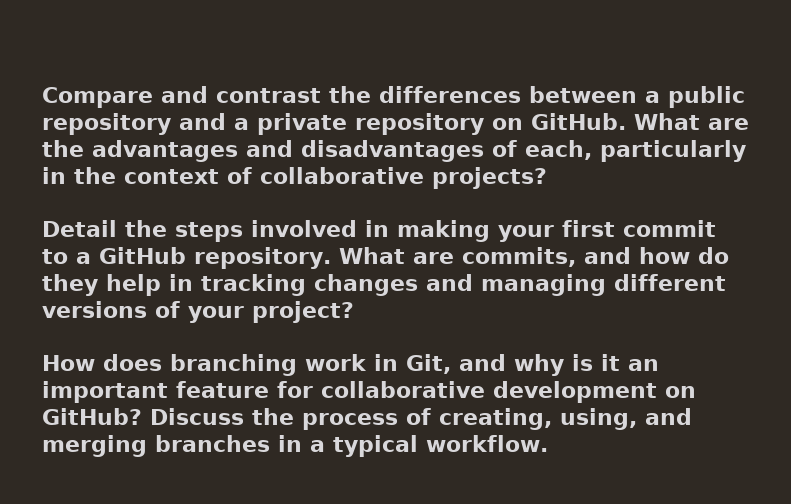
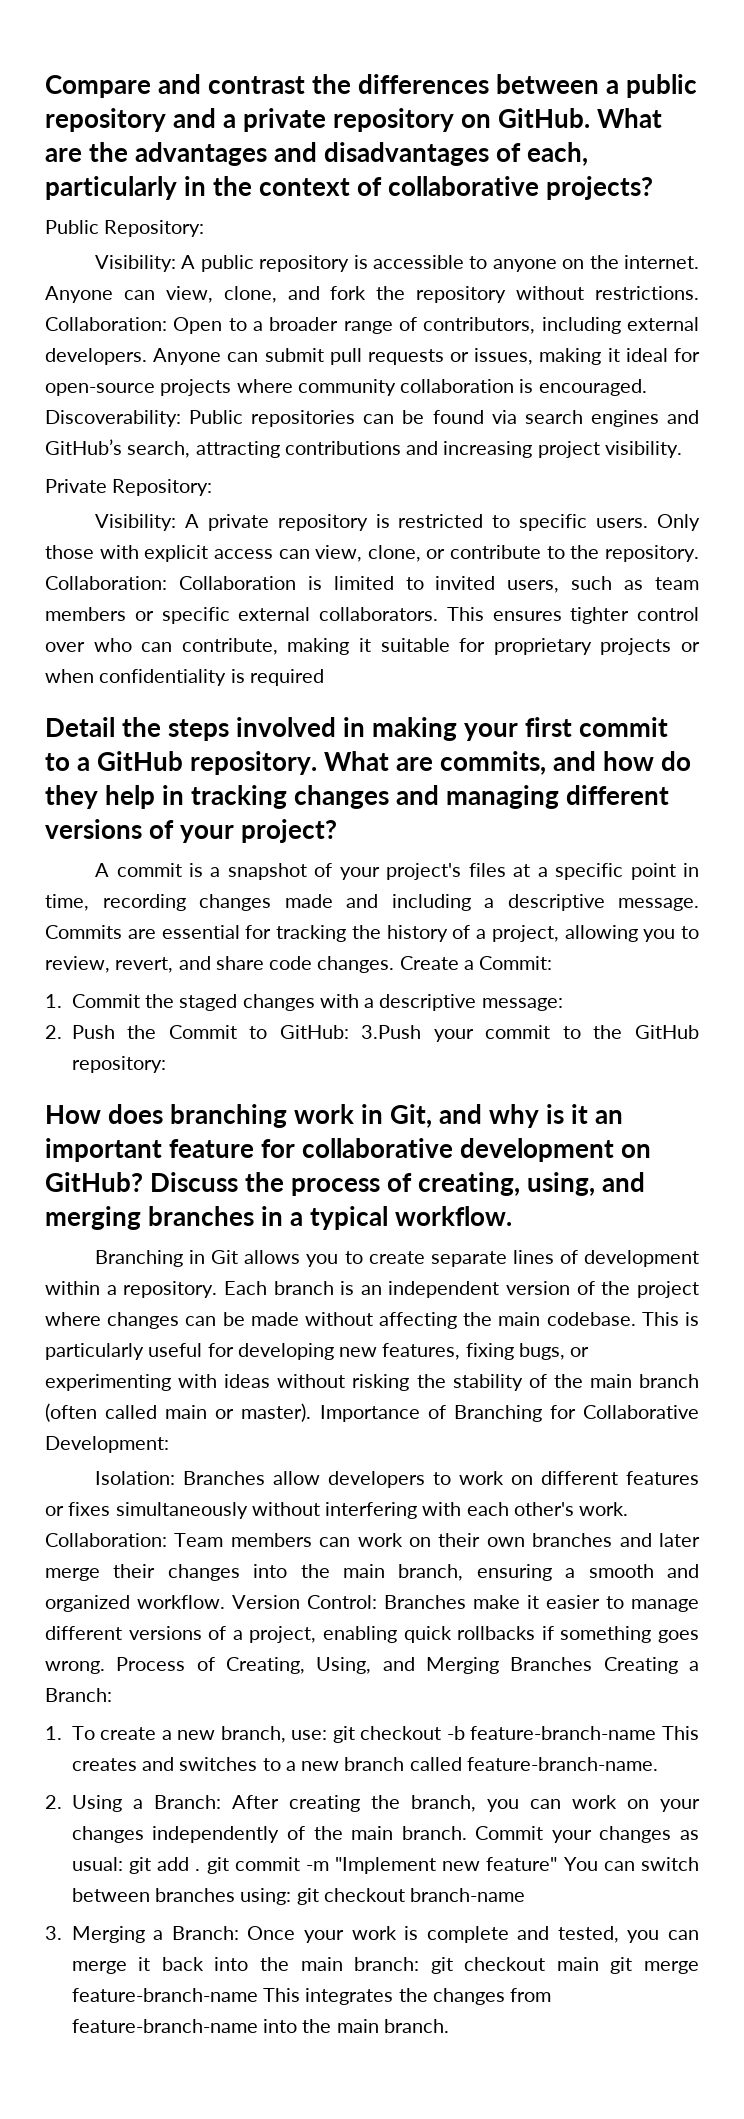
(547, 178) none -> [45,220,205,237] [95,255,700,272] [45,286,700,303] [45,317,699,334] [45,348,700,365] [45,379,647,396] [45,410,699,427] [45,439,682,458] [45,479,213,496] [95,514,700,531] [45,545,699,562] [45,576,700,593] [45,607,699,624] [45,638,701,655] [45,669,324,686] // Public Repository: // Visibility: A public repository is accessible to anyone on the internet. Anyone can view, clone, and fork the repository without restrictions. Collaboration: Open to a broader range of contributors, including external developers. Anyone can submit pull requests or issues, making it ideal for open-source projects where community collaboration is encouraged. Discoverability: Public repositories can be found via search engines and GitHub’s search, attracting contributions and increasing project visibility. // Private Repository: // Visibility: A private repository is restricted to specific users. Only those with explicit access can view, clone, or contribute to the repository. Collaboration: Collaboration is limited to invited users, such as team members or specific external collaborators. This ensures tighter control over who can contribute, making it suitable for proprietary projects or when confidentiality is required
(354, 312) none -> [95,863,699,880] [45,894,699,911] [45,925,699,942] [45,956,553,973] [45,994,563,1011] [45,1025,699,1042] [71,1056,166,1073] // A commit is a snapshot of your project's files at a specific point in time, recording changes made and including a descriptive message. Commits are essential for tracking the history of a project, allowing you to review, revert, and share code changes. Create a Commit: // 1. Commit the staged changes with a descriptive message: // 2. Push the Commit to GitHub: 3.Push your commit to the GitHub repository:
(548, 443) none -> [95,1250,699,1267] [45,1281,699,1298] [45,1312,699,1329] [45,1343,590,1360] [45,1374,700,1391] [45,1403,699,1422] [45,1436,169,1453] [95,1471,699,1488] [45,1502,629,1519] [45,1533,700,1547] [45,1564,699,1581] [45,1595,699,1612] [45,1626,700,1643] [45,1657,699,1674] [45,1688,112,1702] [45,1726,699,1743] [71,1757,658,1771] [45,1795,700,1812] [71,1826,699,1843] [71,1857,699,1874] [71,1888,526,1905] [45,1926,700,1943] [71,1957,700,1974] [71,1988,552,2005] [71,2019,449,2033] // Branching in Git allows you to create separate lines of development within a repository. Each branch is an independent version of the project where changes can be made without affecting the main codebase. This is particularly useful for developing new features, fixing bugs, or experimenting with ideas without risking the stability of the main branch (often called main or master). Importance of Branching for Collaborative Development: // Isolation: Branches allow developers to work on different features or fixes simultaneously without interfering with each other's work. Collaboration: Team members can work on their own branches and later merge their changes into the main branch, ensuring a smooth and organized workflow. Version Control: Branches make it easier to manage different versions of a project, enabling quick rollbacks if something goes wrong. Process of Creating, Using, and Merging Branches Creating a Branch: // 1. To create a new branch, use: git checkout -b feature-branch-name This creates and switches to a new branch called feature-branch-name. // 2. Using a Branch: After creating the branch, you can work on your changes independently of the main branch. Commit your changes as usual: git add . git commit -m "Implement new feature" You can switch between branches using: git checkout branch-name // 3. Merging a Branch: Once your work is complete and tested, you can merge it back into the main branch: git checkout main git merge feature-branch-name This integrates the changes from feature-branch-name into the main branch.

